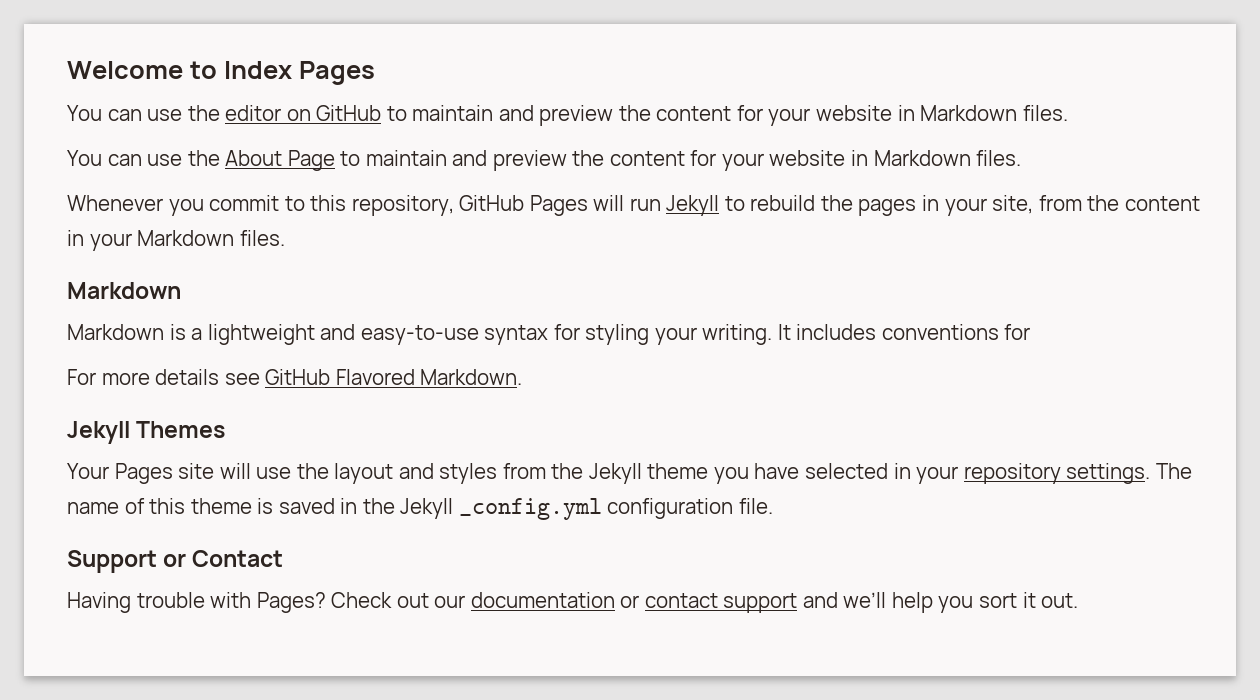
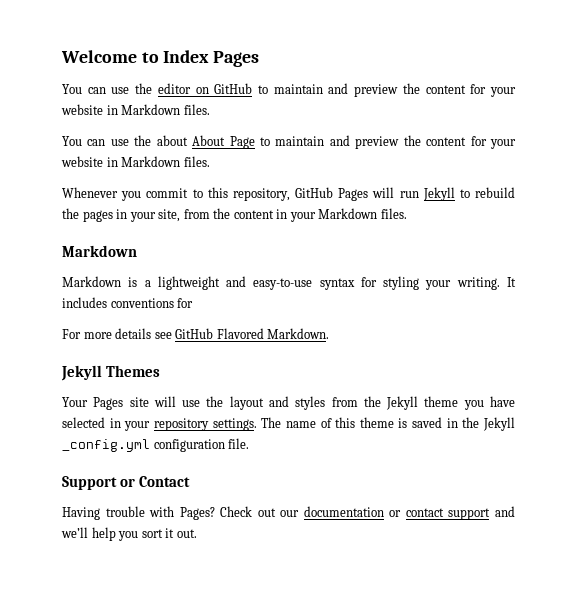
(220, 158) none -> [156,135,188,146] about

